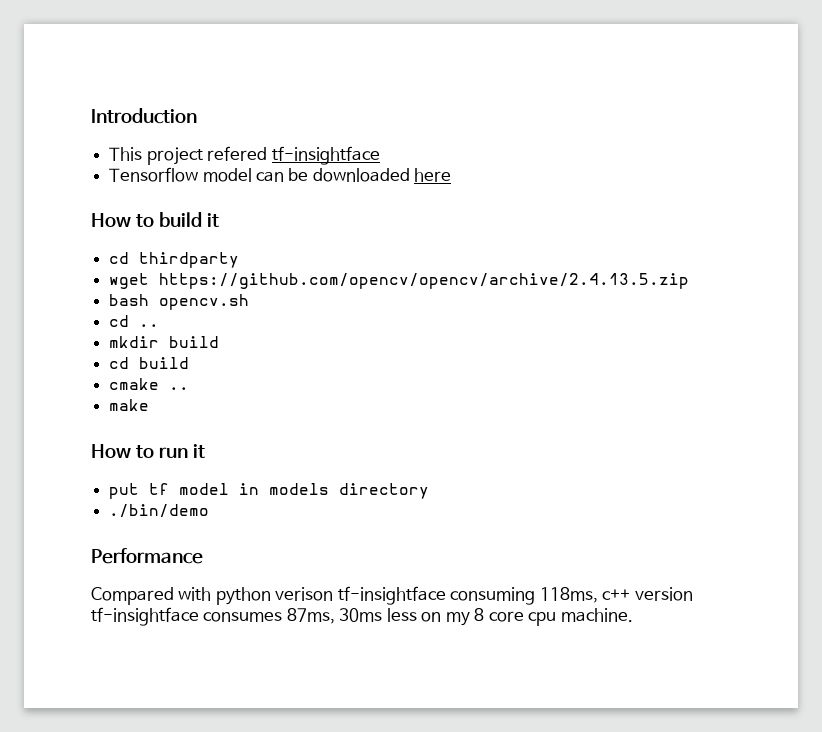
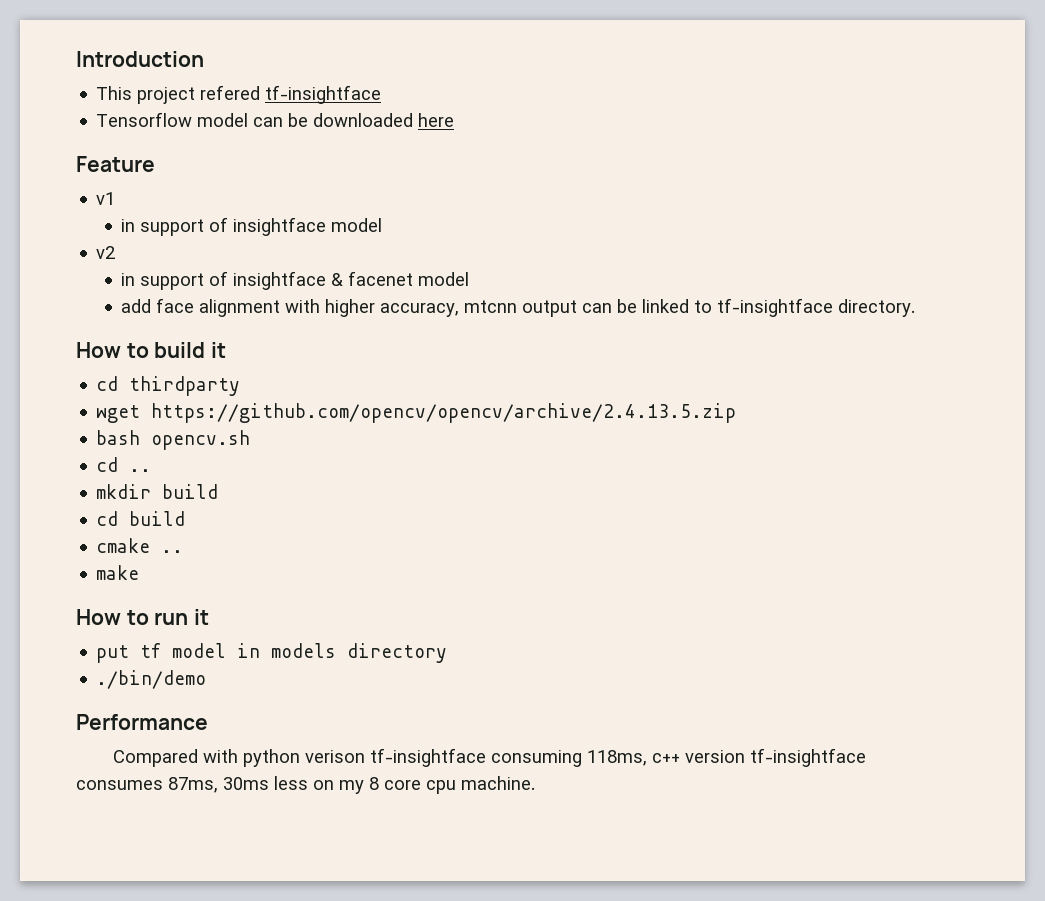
(452, 175) none -> [76,156,155,172] [96,192,116,205] [121,217,383,236] [96,246,116,259] [121,271,470,290] [121,298,916,317] // Feature // v1 // in support of insightface model // v2 // in support of insightface & facenet model // add face alignment with higher accuracy, mtcnn output can be linked to tf-insightface directory.

